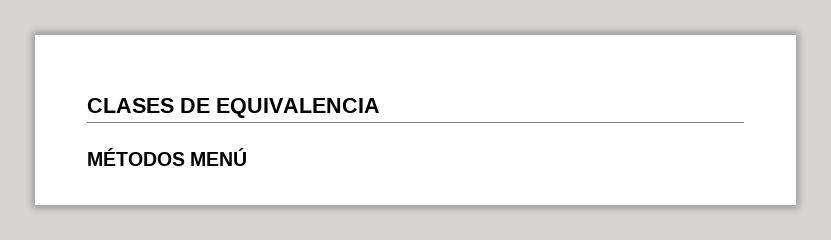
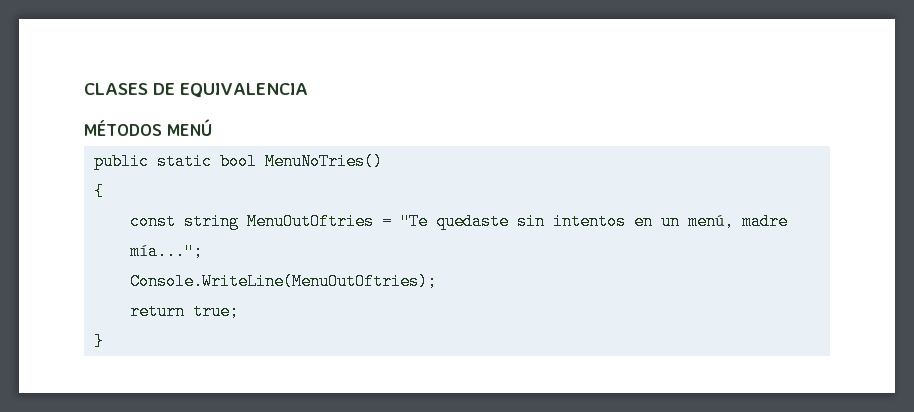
(248, 157) none -> [93,153,383,170] [93,183,104,200] [129,213,788,230] [129,243,203,260] [129,273,437,290] [129,303,239,320] [93,333,104,350] // public static bool MenuNoTries() // { // const string MenuOutOftries = "Te quedaste sin intentos en un menú, madre mía..."; // Console.WriteLine(MenuOutOftries); // return true; // }

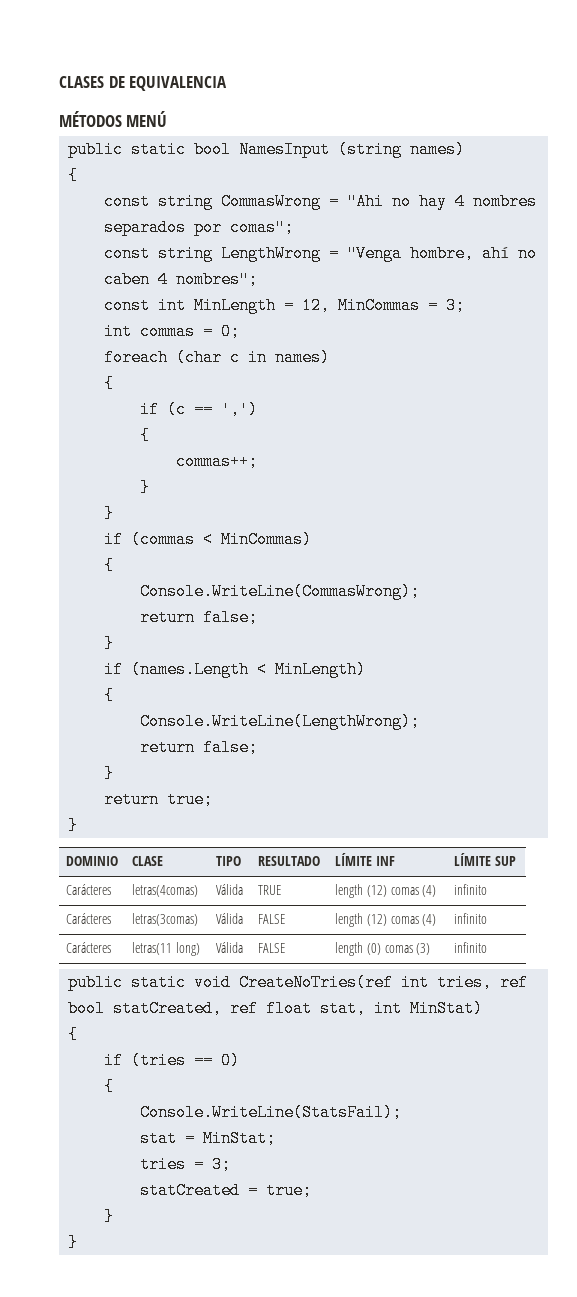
[264,153,383,170] MenuNoTries() -> [239,141,466,158] NamesInput (string names)
[246,213,788,230] [129,243,203,260] [129,273,437,290] [129,303,239,320] MenuOutOftries = "Te quedaste sin intentos en un menú, madre mía..."; // Console.WriteLine(MenuOutOftries); // return true; -> [221,193,538,210] [104,219,295,236] [104,245,538,262] [104,271,259,288] [104,297,466,314] [104,323,241,340] [104,349,331,366] [104,375,115,392] [140,401,259,418] [140,427,151,444] [176,453,259,470] [140,479,151,496] [104,505,115,522] [104,531,313,548] [104,557,115,574] [140,583,421,600] [140,609,259,626] [104,635,115,652] [104,661,367,678] [104,687,115,704] [140,713,421,730] [140,739,259,756] [104,765,115,782] [104,791,214,808] [68,817,79,834] [65,856,118,866] [131,856,163,866] [215,856,241,866] [257,856,320,866] [334,853,395,866] [453,853,516,866] [65,884,111,895] [131,884,198,897] [215,884,243,895] [257,885,281,895] [334,884,437,898] [453,884,487,895] [65,913,111,924] [131,913,198,926] [215,913,243,924] [257,914,285,924] [334,913,437,927] [453,913,487,924] [65,942,111,953] [131,942,200,956] [215,942,243,953] [257,943,285,953] [334,942,431,956] [453,942,487,953] [68,974,529,991] [68,1000,484,1017] [68,1026,79,1043] [104,1052,241,1069] [104,1078,115,1095] [140,1104,403,1121] [140,1130,277,1147] [140,1156,232,1173] [140,1182,313,1199] [104,1208,115,1225] CommasWrong = "Ahi no hay 4 nombres separados por comas"; // const string LengthWrong = "Venga hombre, ahí no caben 4 nombres"; // const int MinLength = 12, MinCommas = 3; // int commas = 0; // foreach (char c in names) // { // if (c == ',') // { // commas++; // } // } // if (commas < MinCommas) // { // Console.WriteLine(CommasWrong); // return false; // } // if (names.Length < MinLength) // { // Console.WriteLine(LengthWrong); // return false; // } // return true; // } // DOMINIO | CLASE | TIPO | RESULTADO | LÍMITE INF | LÍMITE SUP // Carácteres | letras(4comas) | Válida | TRUE | length (12) comas (4) | infinito // Carácteres | letras(3comas) | Válida | FALSE | length (12) comas (4) | infinito // Carácteres | letras(11 long) | Válida | FALSE | length (0) comas (3) | infinito // public static void CreateNoTries(ref int tries, ref bool statCreated, ref float stat, int MinStat) // { // if (tries == 0) // { // Console.WriteLine(StatsFail); // stat = MinStat; // tries = 3; // statCreated = true; // }

